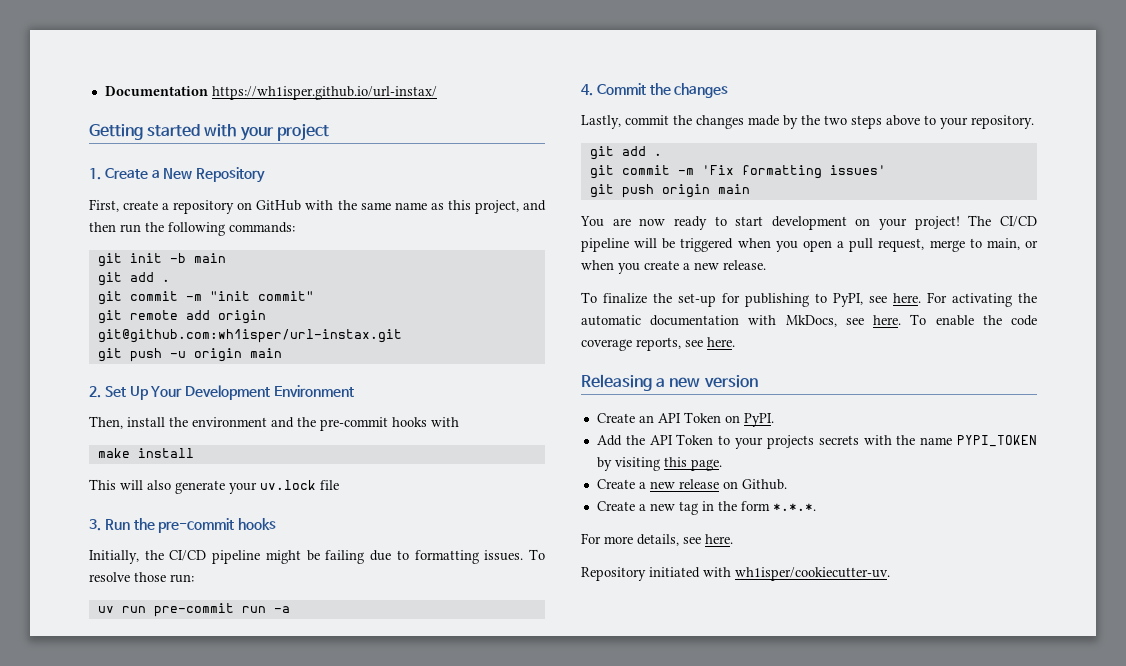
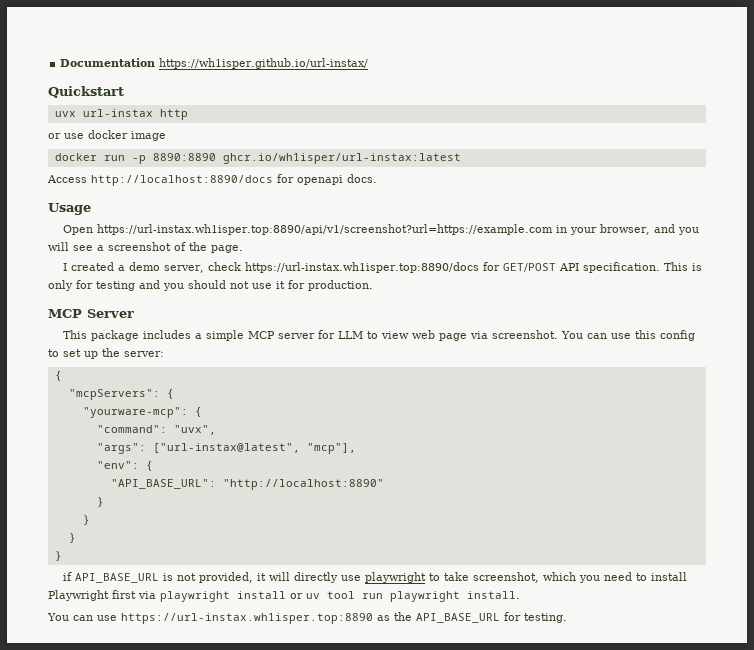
[89,123,329,141] [89,167,266,183] [89,199,546,214] [89,222,295,236] [97,253,226,267] [97,272,170,286] [97,291,314,305] [97,310,266,324] [97,329,402,343] [97,348,282,362] [89,385,354,400] [89,416,459,431] [97,448,194,458] [89,479,339,494] [89,518,277,533] [89,549,546,564] [89,572,194,583] [97,603,290,617] [581,83,729,98] [581,115,1034,129] [589,146,662,160] [589,165,886,179] [589,184,750,198] [580,215,1037,230] [581,238,1038,252] [581,260,766,274] [581,292,1037,307] [581,314,1037,327] [581,337,735,351] [581,374,758,391] [596,412,774,427] [596,434,1037,449] [596,457,722,471] [596,479,787,490] [596,501,816,515] [581,533,733,546] [581,567,890,581] Getting started with your project // 1. Create a New Repository // First, create a repository on GitHub with the same name as this project, and then run the following commands: // git init -b main // git add . // git commit -m "init commit" // git remote add origin git@github.com:wh1isper/url-instax.git // git push -u origin main // 2. Set Up Your Development Environment // Then, install the environment and the pre-commit hooks with // make install // This will also generate your uv.lock file // 3. Run the pre-commit hooks // Initially, the CI/CD pipeline might be failing due to formatting issues. To resolve those run: // uv run pre-commit run -a // 4. Commit the changes // Lastly, commit the changes made by the two steps above to your repository. // git add . // git commit -m 'Fix formatting issues' // git push origin main // You are now ready to start development on your project! The CI/CD pipeline will be triggered when you open a pull request, merge to main, or when you create a new release. // To finalize the set-up for publishing to PyPI, see here. For activating the automatic documentation with MkDocs, see here. To enable the code coverage reports, see here. // Releasing a new version // Create an API Token on PyPI. // Add the API Token to your projects secrets with the name PYPI_TOKEN by visiting this page. // Create a new release on Github. // Create a new tag in the form *.*.*. // For more details, see here. // Repository initiated with wh1isper/cookiecutter-uv. -> [48,86,124,98] [54,109,188,120] [48,130,166,141] [54,153,461,164] [47,174,377,186] [48,203,91,215] [62,224,699,235] [48,242,243,253] [62,262,702,273] [48,280,373,291] [48,309,134,318] [62,330,695,341] [48,348,164,359] [54,371,62,381] [68,389,174,400] [82,407,202,418] [96,425,216,435] [96,443,356,454] [96,461,153,471] [110,479,384,490] [96,497,104,507] [82,515,90,525] [68,533,76,543] [54,551,62,561] [62,572,687,583] [48,590,520,602] [47,612,567,624] Quickstart // uvx url-instax http // or use docker image // docker run -p 8890:8890 ghcr.io/wh1isper/url-instax:latest // Access http://localhost:8890/docs for openapi docs. // Usage // Open https://url-instax.wh1isper.top:8890/api/v1/screenshot?url=https://example.com in your browser, and you will see a screenshot of the page. // I created a demo server, check https://url-instax.wh1isper.top:8890/docs for GET/POST API specification. This is only for testing and you should not use it for production. // MCP Server // This package includes a simple MCP server for LLM to view web page via screenshot. You can use this config to set up the server: // { // "mcpServers": { // "yourware-mcp": { // "command": "uvx", // "args": ["url-instax@latest", "mcp"], // "env": { // "API_BASE_URL": "http://localhost:8890" // } // } // } // } // if API_BASE_URL is not provided, it will directly use playwright to take screenshot, which you need to install Playwright first via playwright install or uv tool run playwright install. // You can use https://url-instax.wh1isper.top:8890 as the API_BASE_URL for testing.

